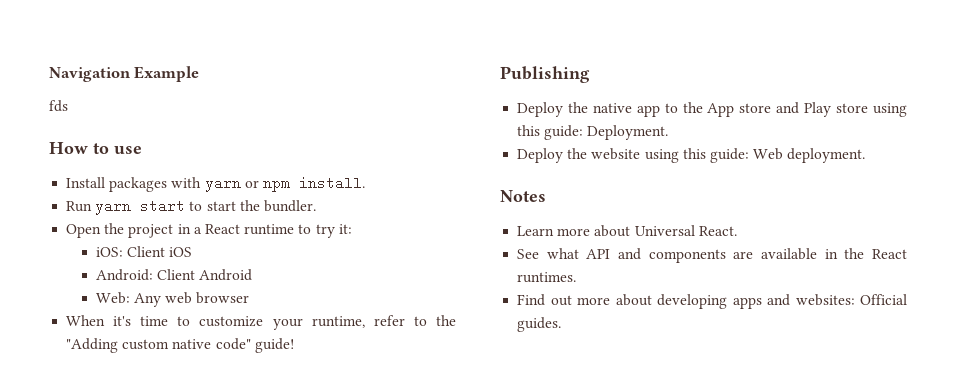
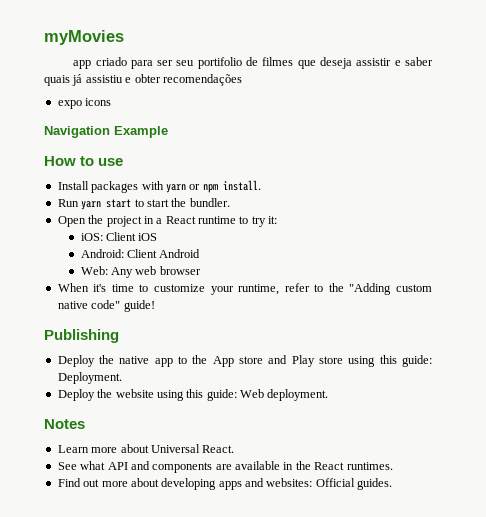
(49, 74) none -> [44,30,124,45] [73,57,434,69] [44,74,242,86] [57,98,112,109] myMovies // app criado para ser seu portifolio de filmes que deseja assistir e saber quais já assistiu e obter recomendações // expo icons //
[49,100,68,112] // fds -> (168, 132) none

